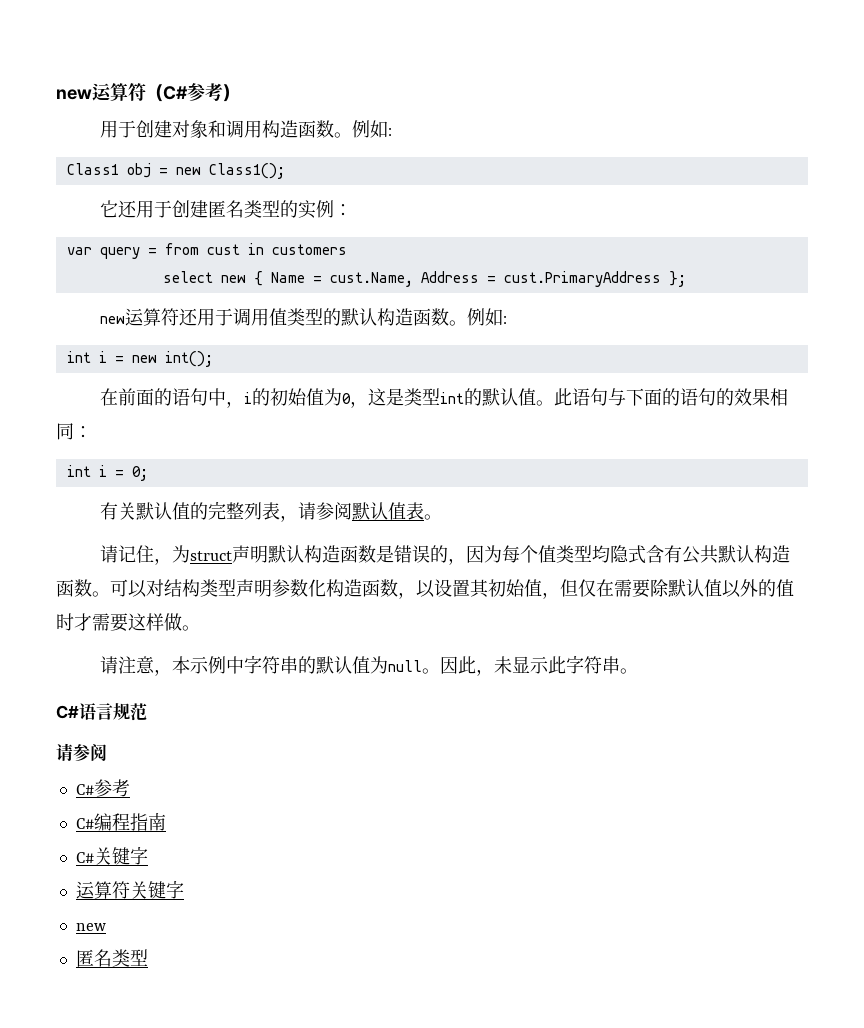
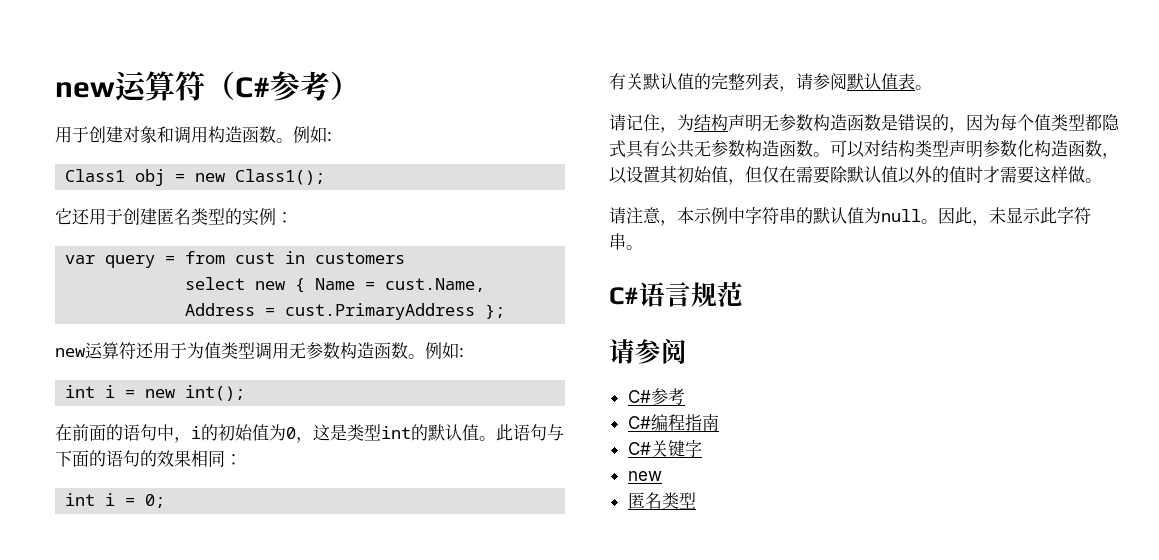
[233,308,378,326] 调用值类型的默认 -> [187,342,340,360] 为值类型调用无参数
[190,545,305,563] struct声明默认 -> [694,114,813,132] 结构声明无参数
[592,545,755,564] 均隐式含有公共默认 -> [1085,114,1120,131] [609,140,745,158] 都隐式具有公共无参数
[75,880,184,899] // 运算符关键字 -> (702, 448) none

